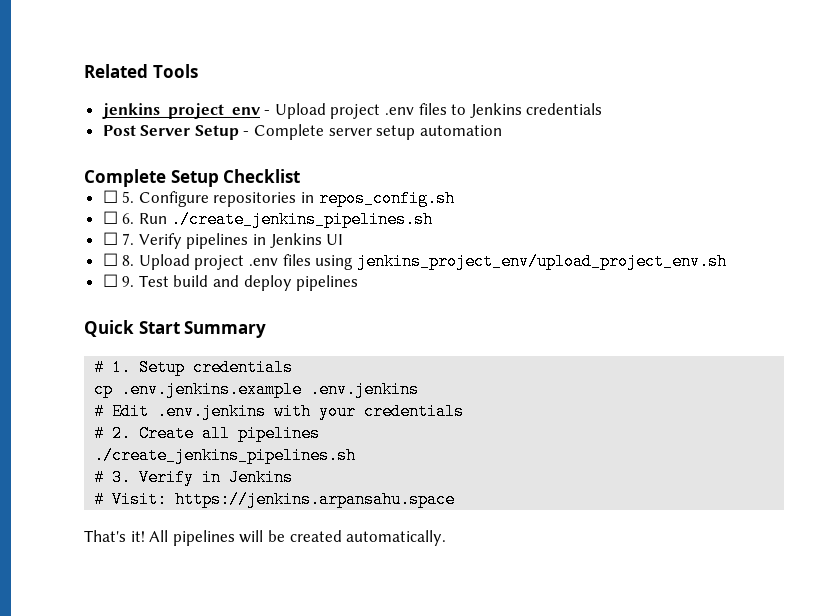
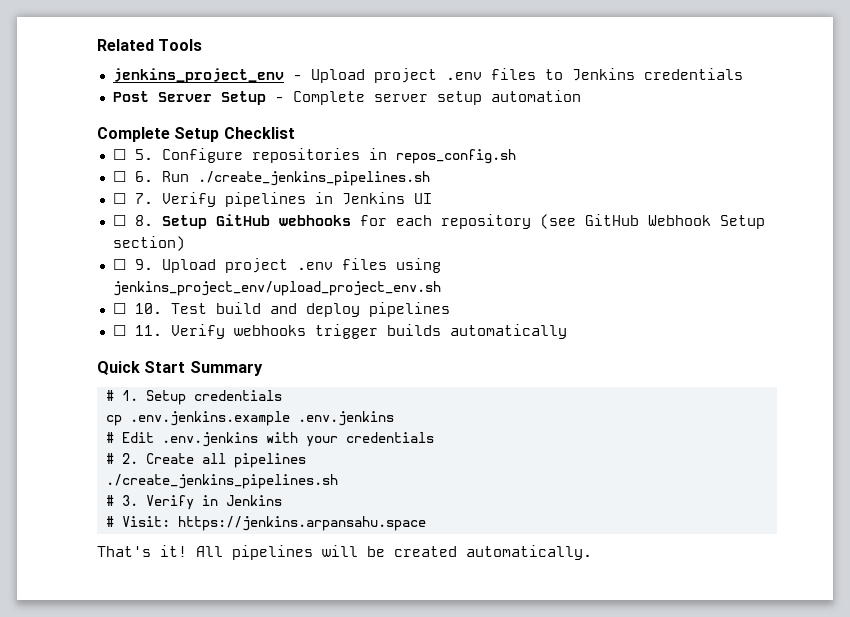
(135, 260) none -> [161,214,765,229] [112,236,185,251] [112,259,153,270] Setup GitHub webhooks for each repository (see GitHub Webhook Setup section) // ☐ 9.
[122,276,135,287] 9. -> [134,303,162,314] 10.
(359, 283) none -> [112,324,567,339] // ☐ 11. Verify webhooks trigger builds automatically

